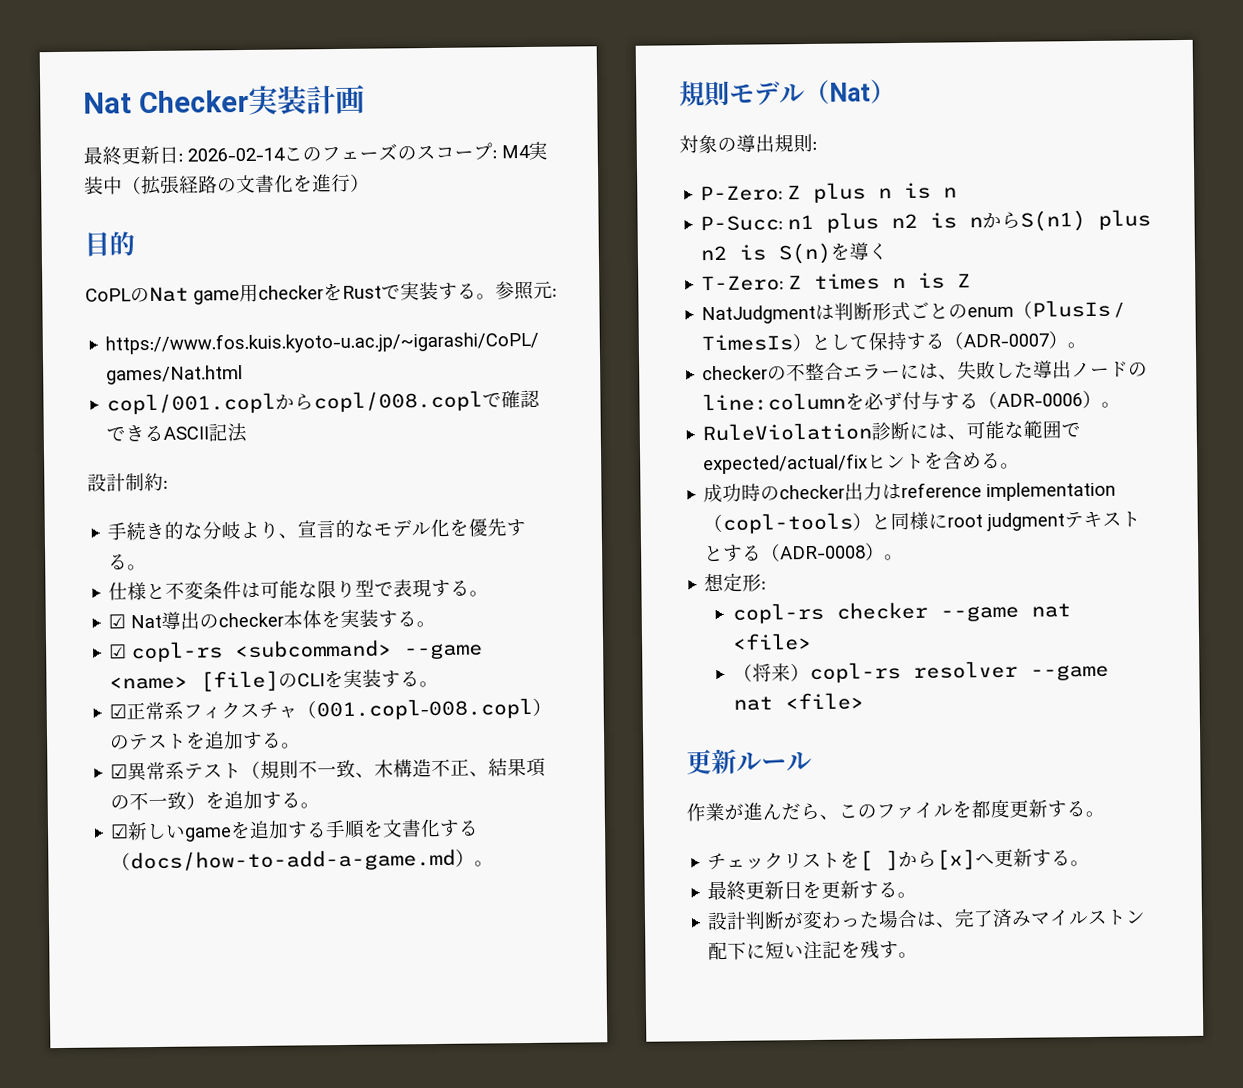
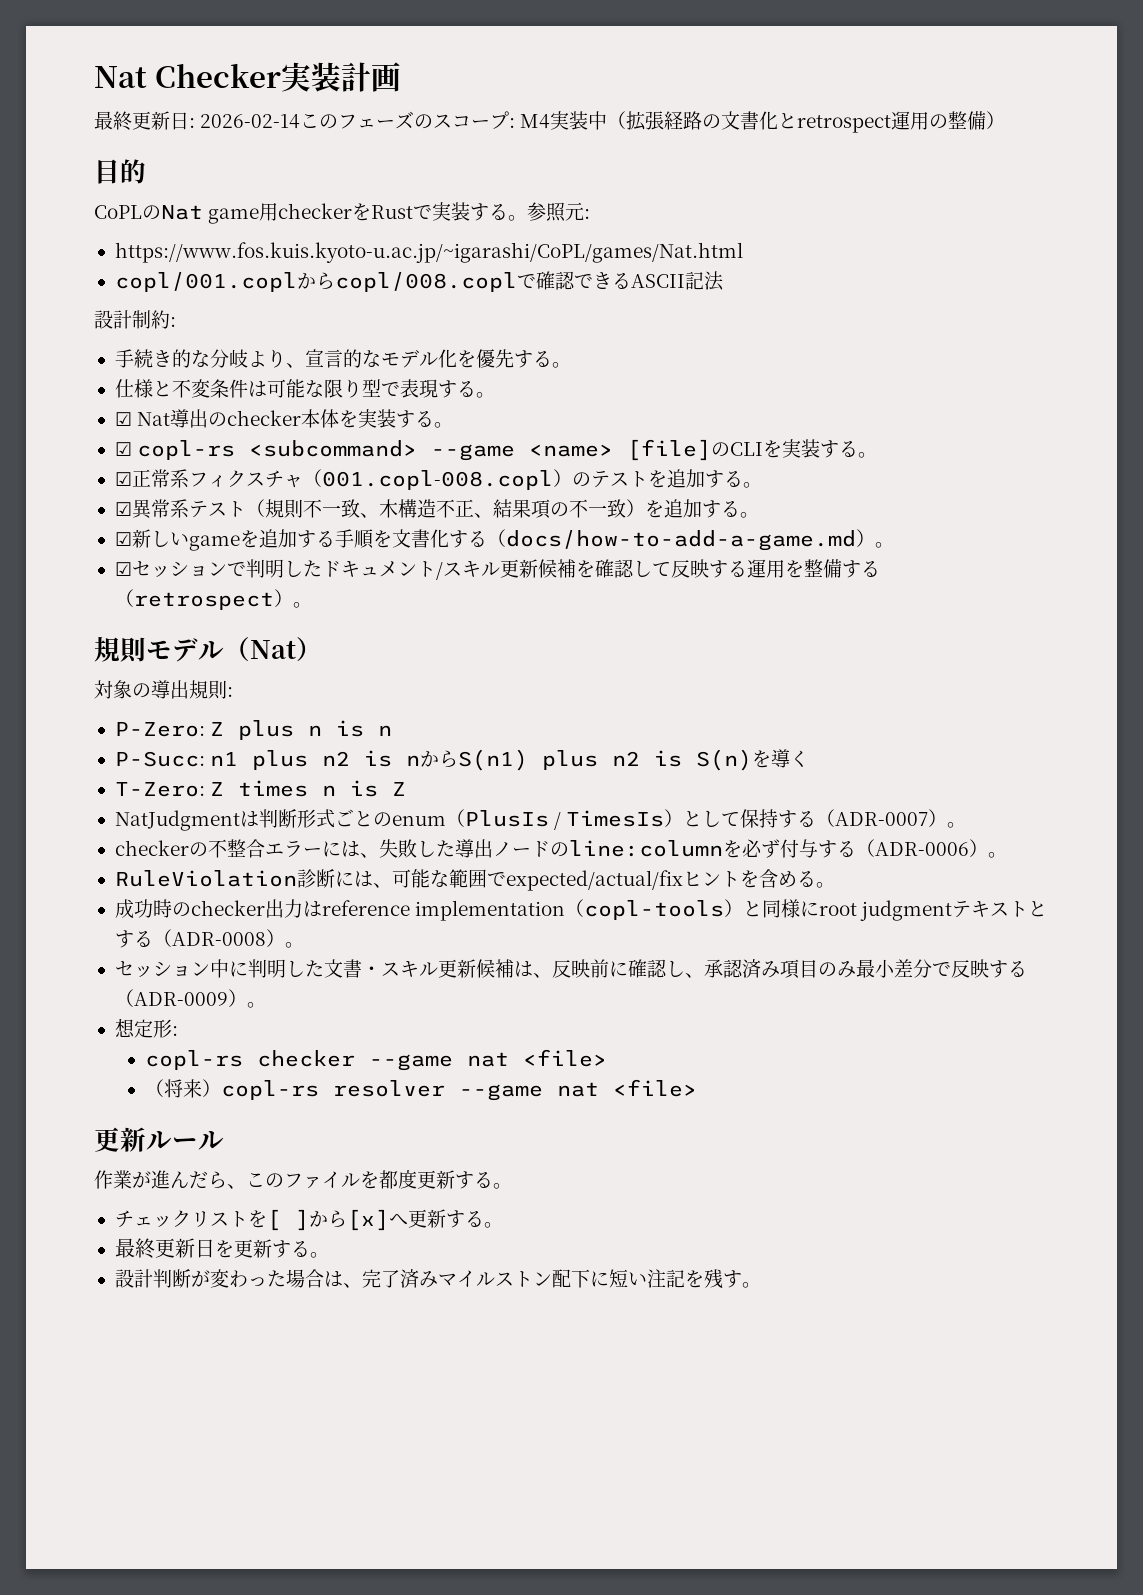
[293,173,351,193] を進行 -> [778,111,987,133] とretrospect運用の整備
(495, 863) none -> [114,559,880,580] [114,589,312,610] // ☑セッションで判明したドキュメント/スキル更新候補を確認して反映する運用を整備する（retrospect）。
(905, 557) none -> [114,959,1027,979] [114,989,266,1008] // セッション中に判明した文書・スキル更新候補は、反映前に確認し、承認済み項目のみ最小差分で反映する（ADR-0009）。

